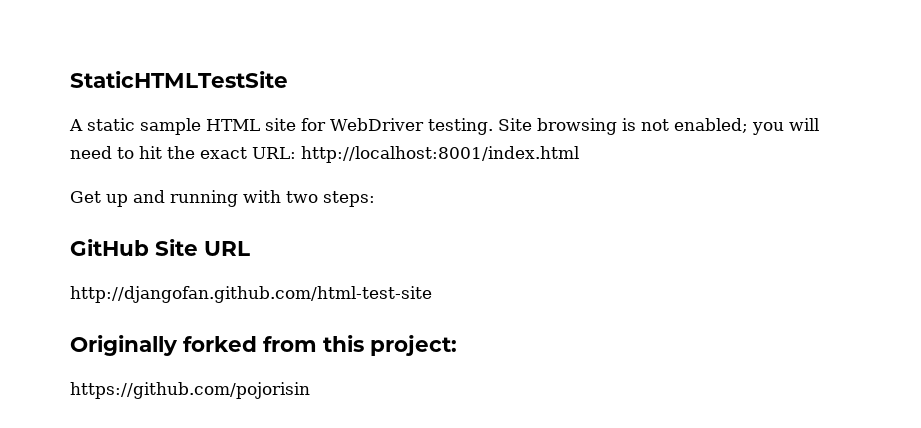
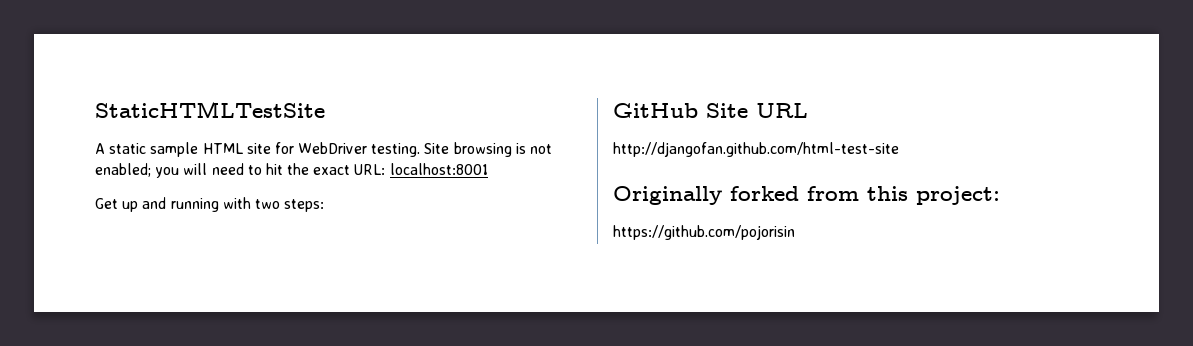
[301,146,579,163] http://localhost:8001/index.html -> [389,163,488,175] localhost:8001

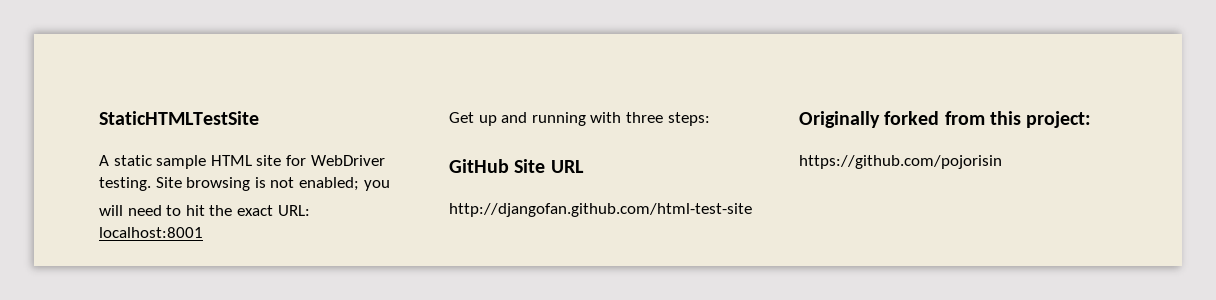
(180, 172) none -> (390, 185) //
[254,199,280,209] two -> [625,112,663,123] three

